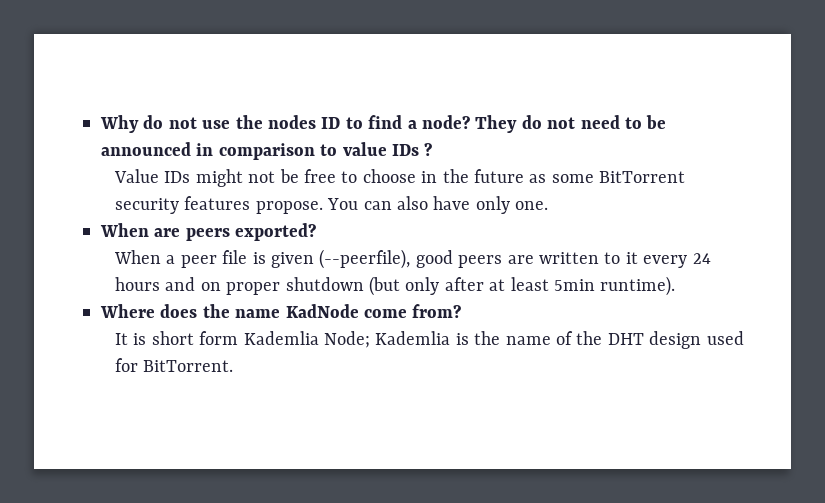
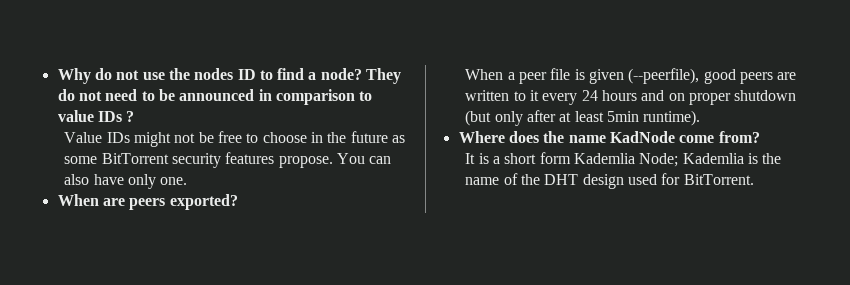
(147, 339) none -> [493,156,501,164] a

